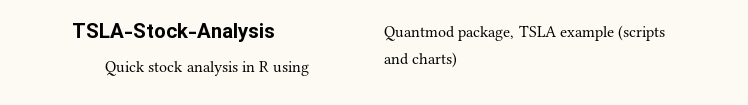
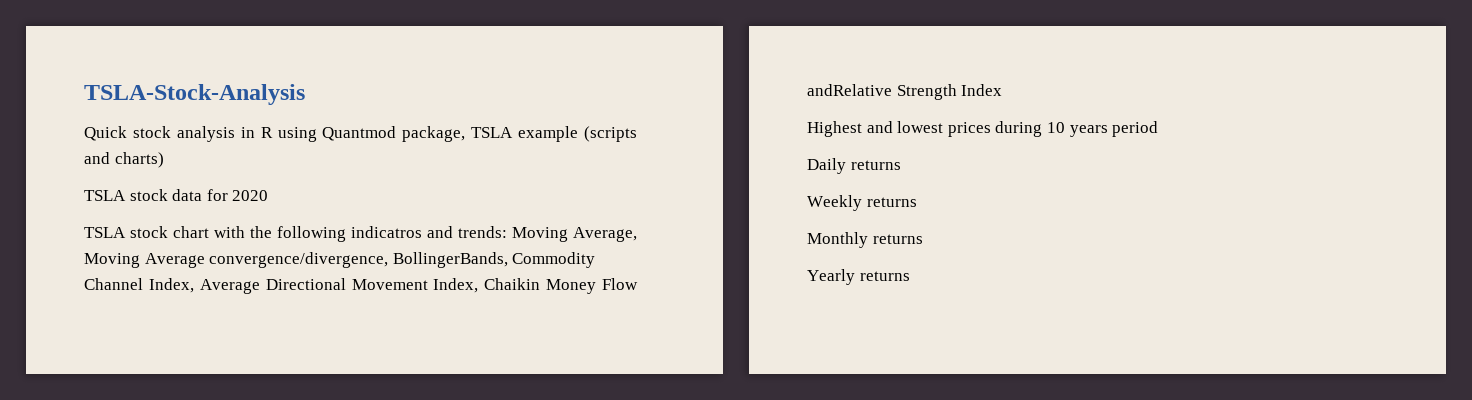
(458, 60) none -> [84,189,269,201] [84,226,637,242] [84,252,596,268] [84,278,638,294] [807,84,1003,100] [807,121,1159,137] [807,158,901,174] [807,195,917,211] [807,232,923,248] [807,269,910,285] // TSLA stock data for 2020 // TSLA stock chart with the following indicatros and trends: Moving Average, Moving Average convergence/divergence, BollingerBands, Commodity Channel Index, Average Directional Movement Index, Chaikin Money Flow andRelative Strength Index // Highest and lowest prices during 10 years period // Daily returns // Weekly returns // Monthly returns // Yearly returns

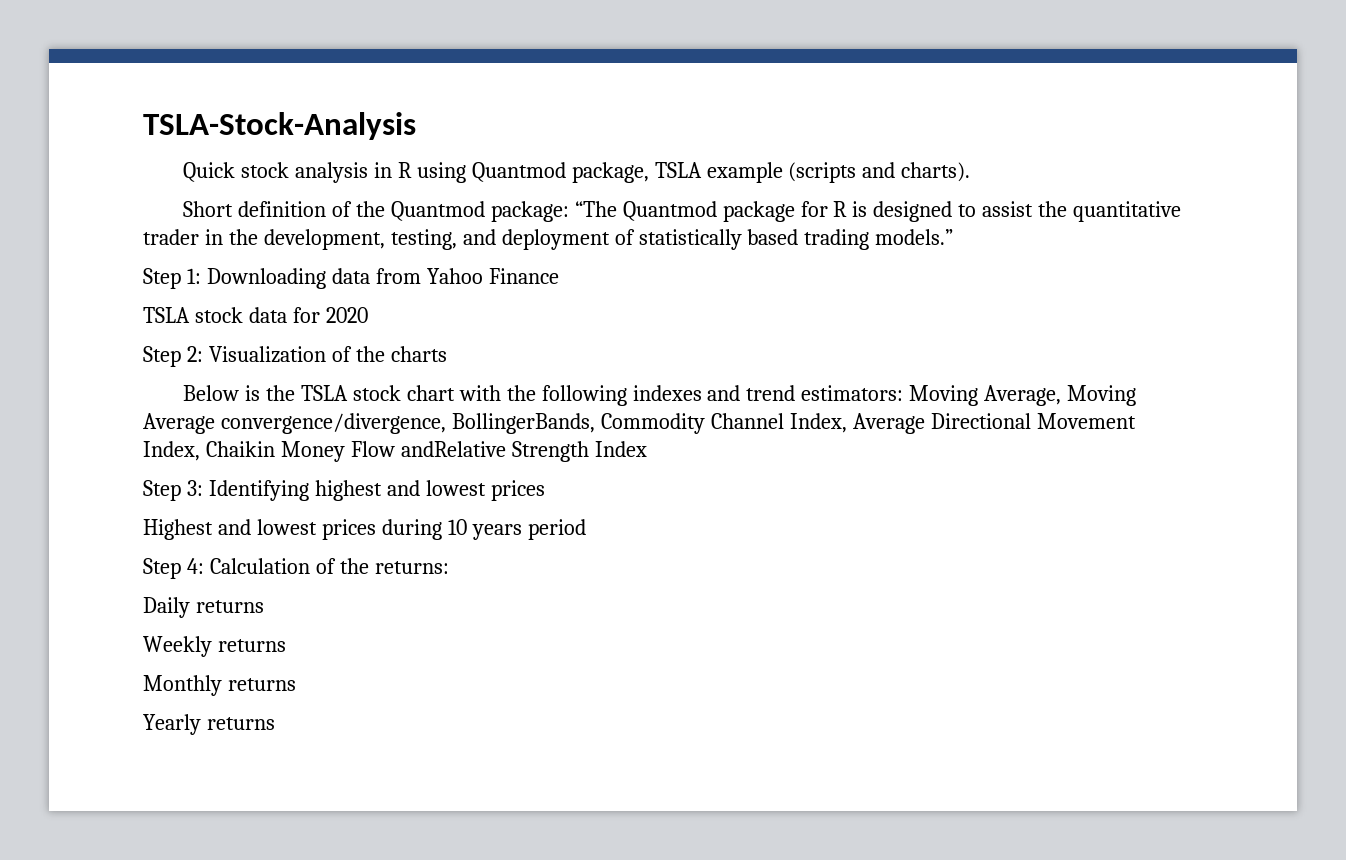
[114,152,164,168] charts) -> [901,162,971,182] [183,201,1182,222] [143,229,954,250] [143,268,559,289] charts). // Short definition of the Quantmod package: “The Quantmod package for R is designed to assist the quantitative trader in the development, testing, and deployment of statistically based trading models.” // Step 1: Downloading data from Yahoo Finance
(269, 195) none -> [143,346,447,367] [183,385,295,401] Step 2: Visualization of the charts // Below is the
[351,226,507,238] indicatros and trends: -> [632,385,904,401] indexes and trend estimators:
(1003, 90) none -> [143,480,545,501] // Step 3: Identifying highest and lowest prices
(1159, 129) none -> [143,558,449,579] // Step 4: Calculation of the returns:

